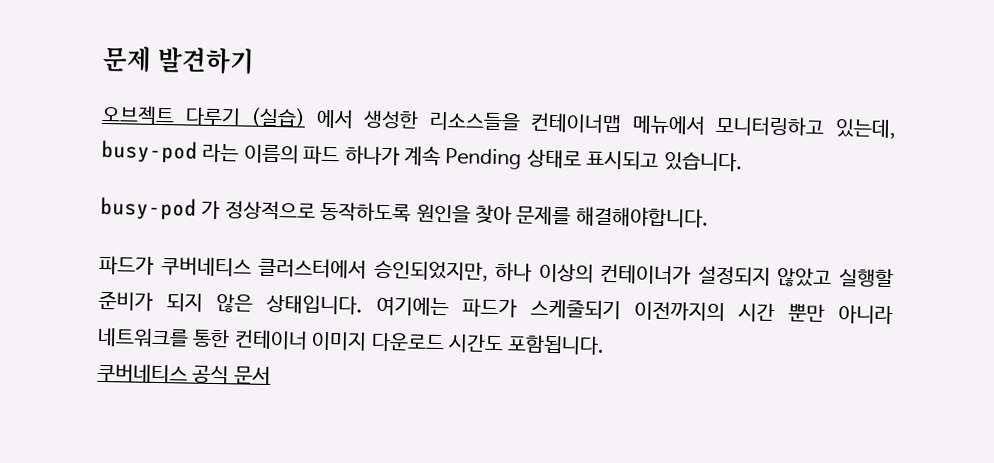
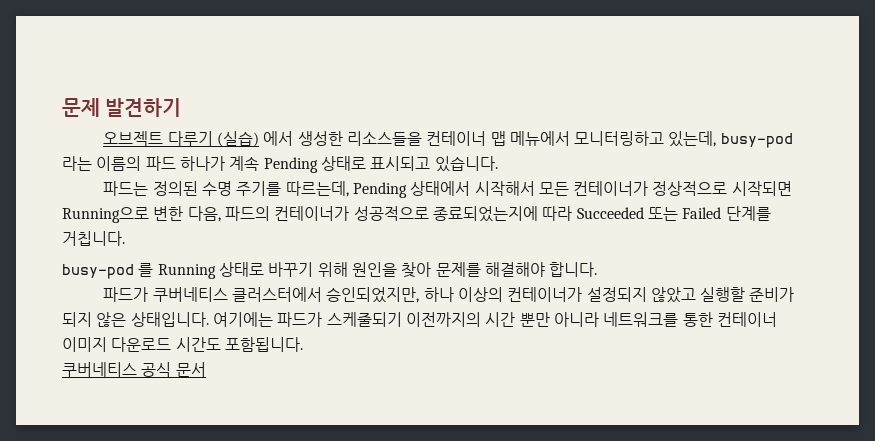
[530,112,623,134] 컨테이너맵 -> [426,131,506,146] 컨테이너 맵
[100,196,412,223] busy-pod 가 정상적으로 동작하도록 -> [103,181,792,198] [62,206,771,223] [62,231,125,246] [62,262,348,279] 파드는 정의된 수명 주기를 따르는데, Pending 상태에서 시작해서 모든 컨테이너가 정상적으로 시작되면 Running으로 변한 다음, 파드의 컨테이너가 성공적으로 종료되었는지에 따라 Succeeded 또는 Failed 단계를 거칩니다. // busy-pod 를 Running 상태로 바꾸기 위해
[575,206,709,228] 해결해야합니다. -> [484,262,598,277] 해결해야 합니다.

